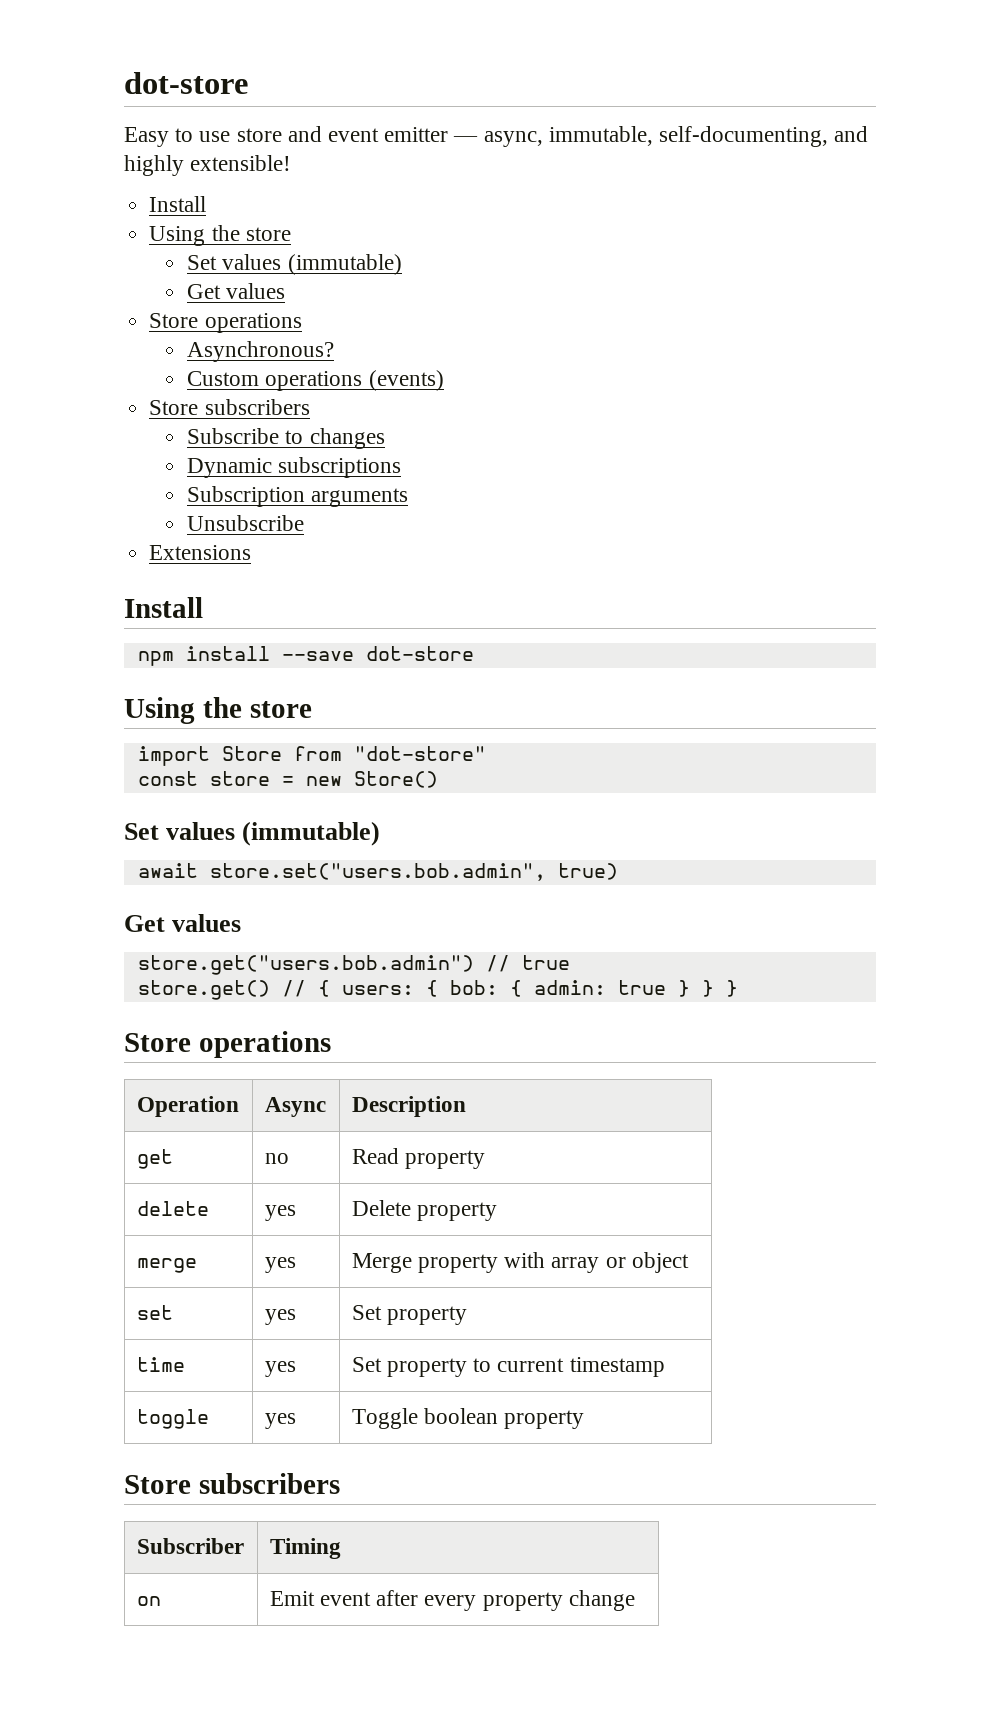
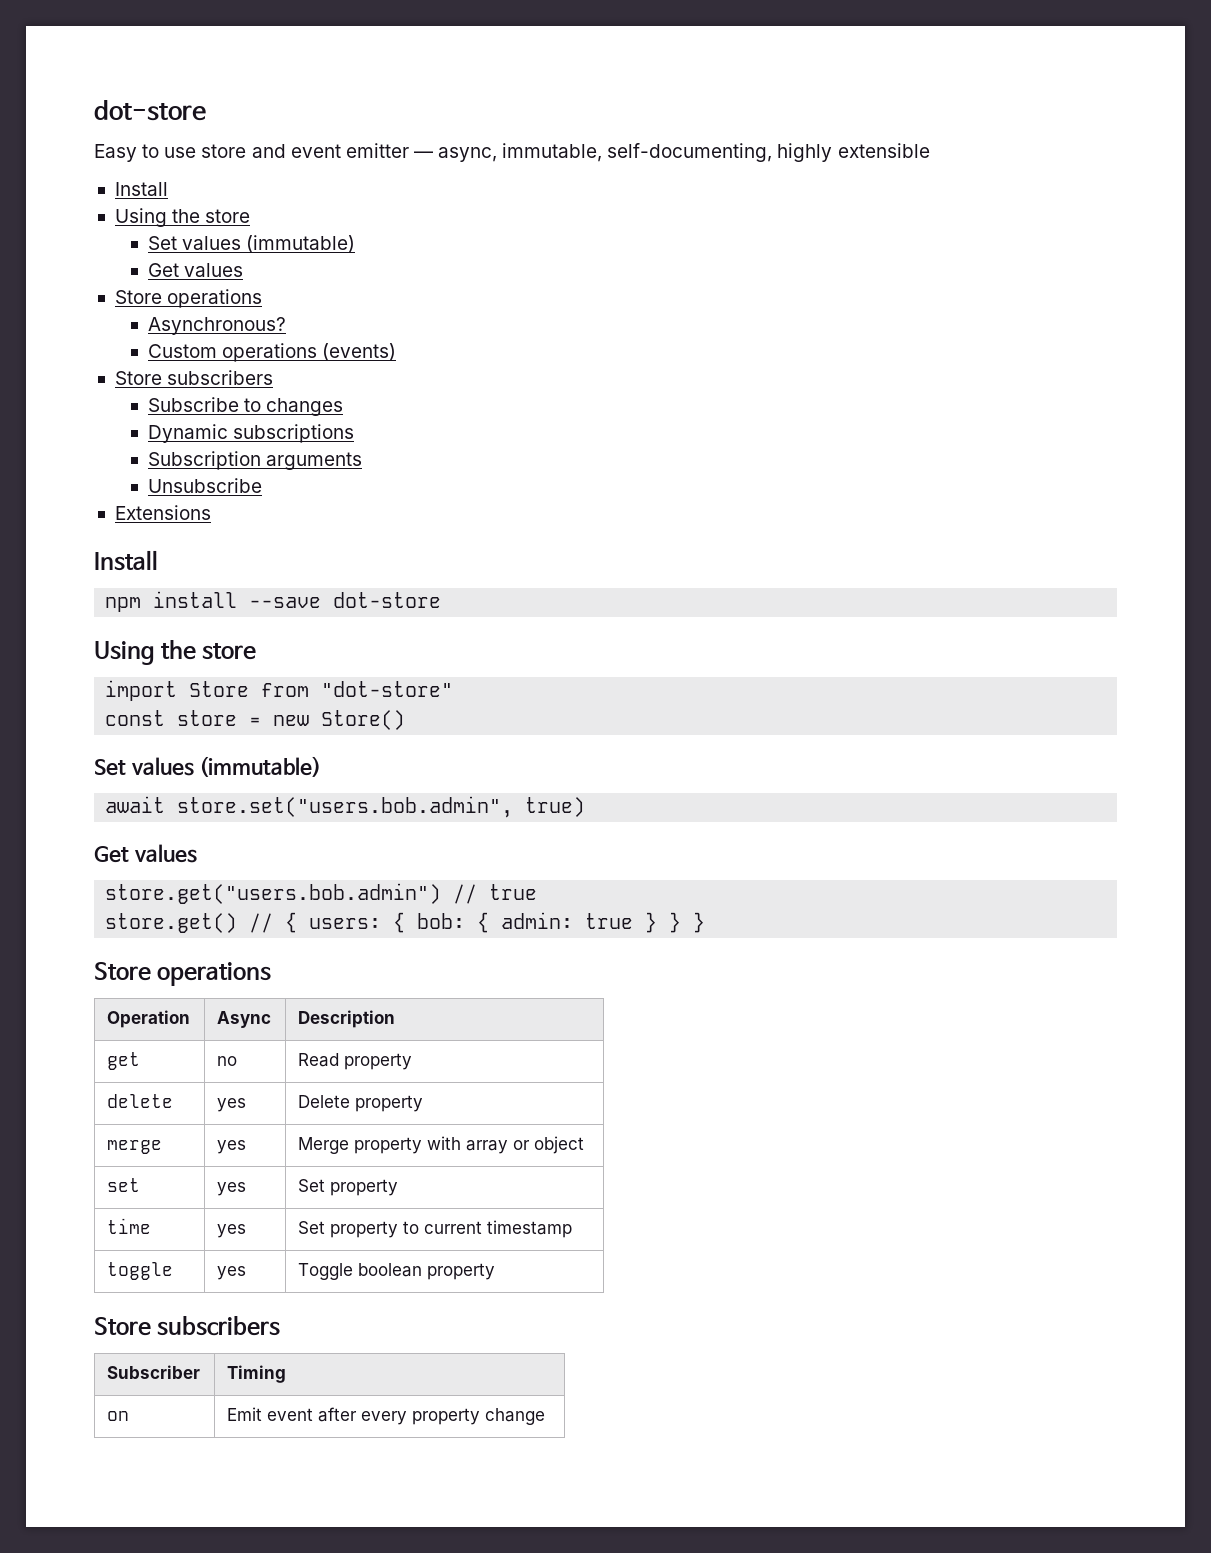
[834,126,869,142] [124,155,292,176] and highly extensible! -> [777,143,930,162] highly extensible

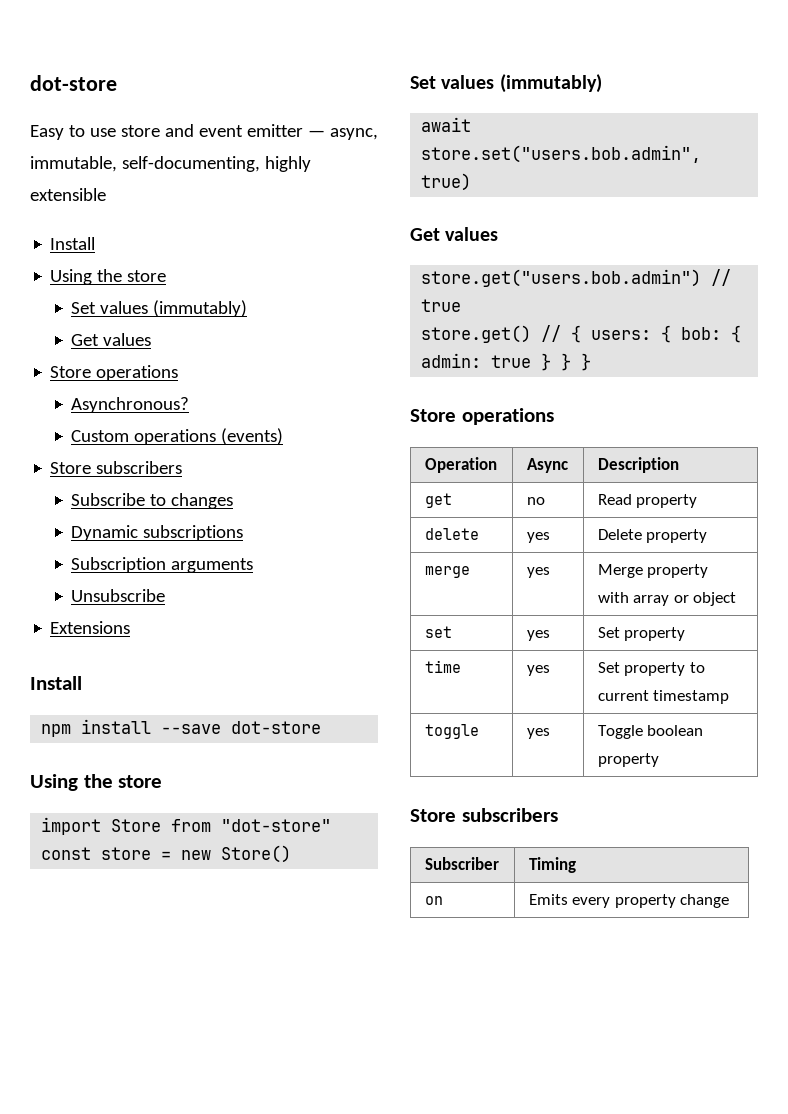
[246,235,356,253] (immutable) -> [153,300,248,317] (immutably)
[199,756,322,777] (immutable) -> [499,74,602,93] (immutably)
[227,1407,358,1422] Emit event after -> [528,894,568,905] Emits

